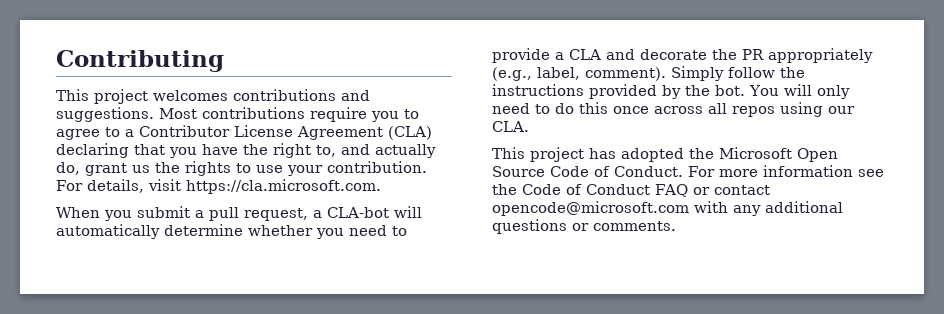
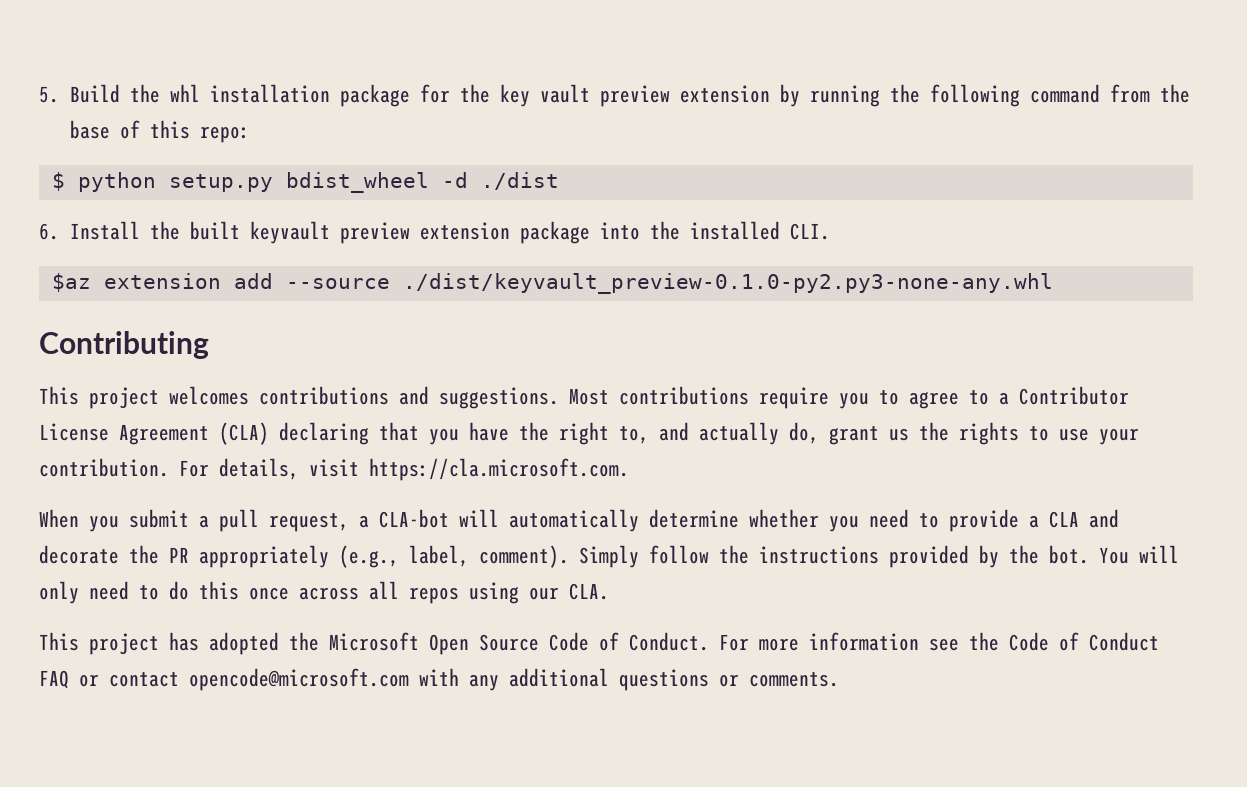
(56, 61) none -> [39,84,1190,107] [69,120,250,143] [51,172,559,193] [39,221,830,244] [51,273,1053,294] 5. Build the whl installation package for the key vault preview extension by running the following command from the base of this repo: // $ python setup.py bdist_wheel -d ./dist // 6. Install the built keyvault preview extension package into the installed CLI. // $az extension add --source ./dist/keyvault_preview-0.1.0-py2.py3-none-any.whl //

